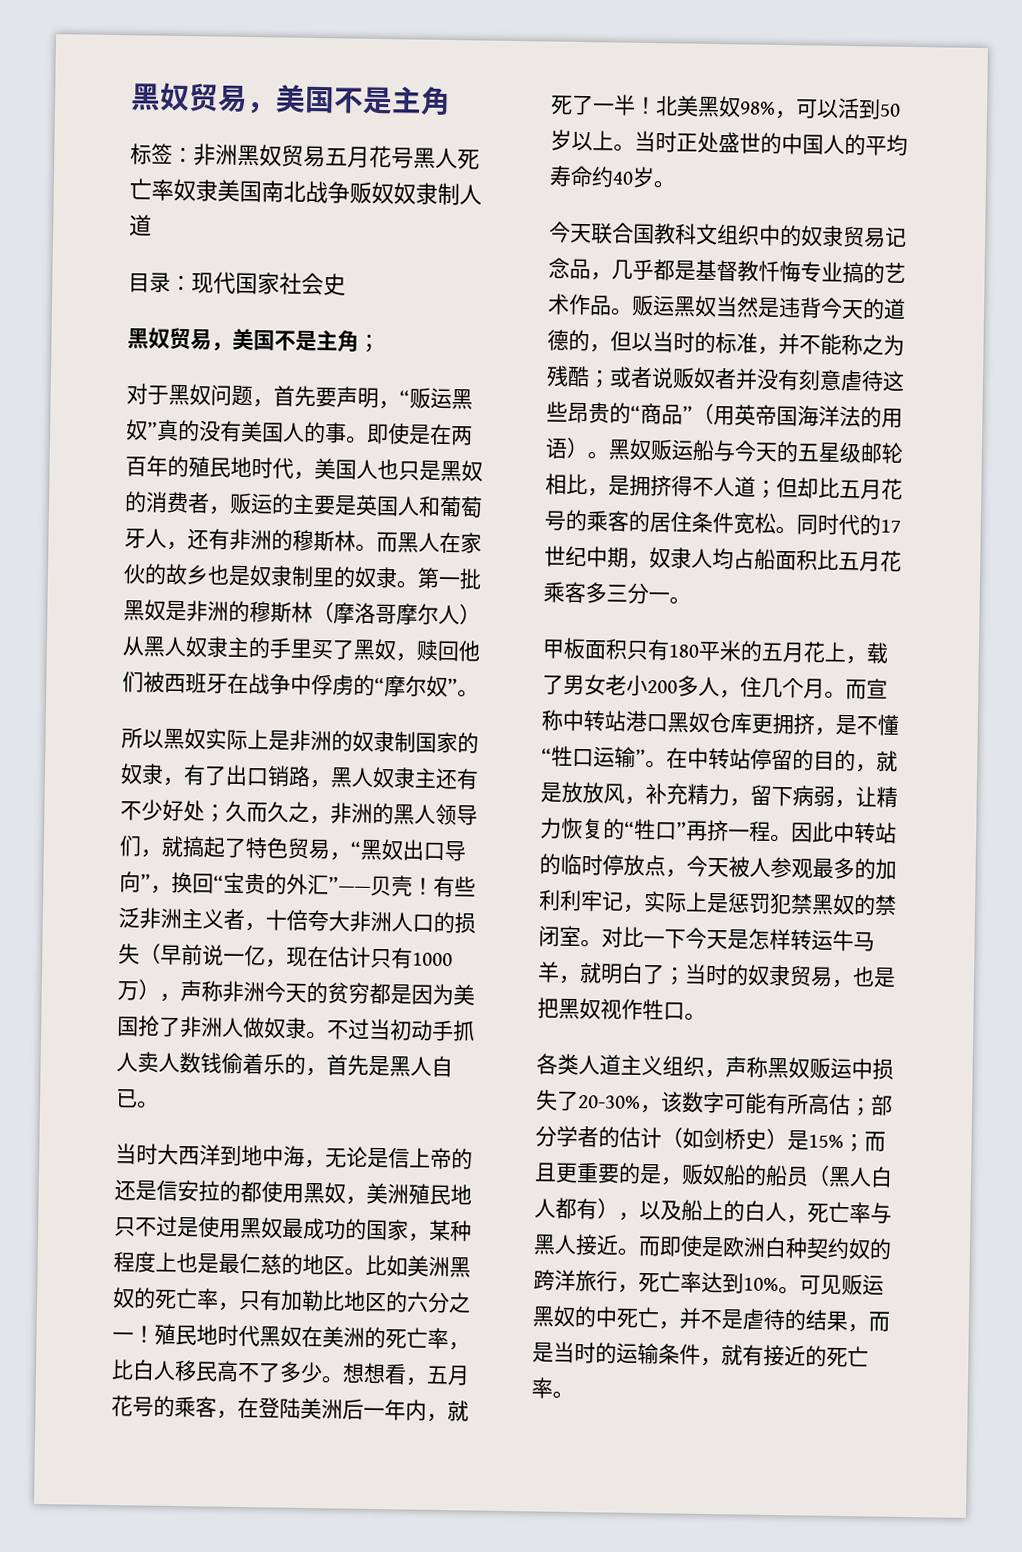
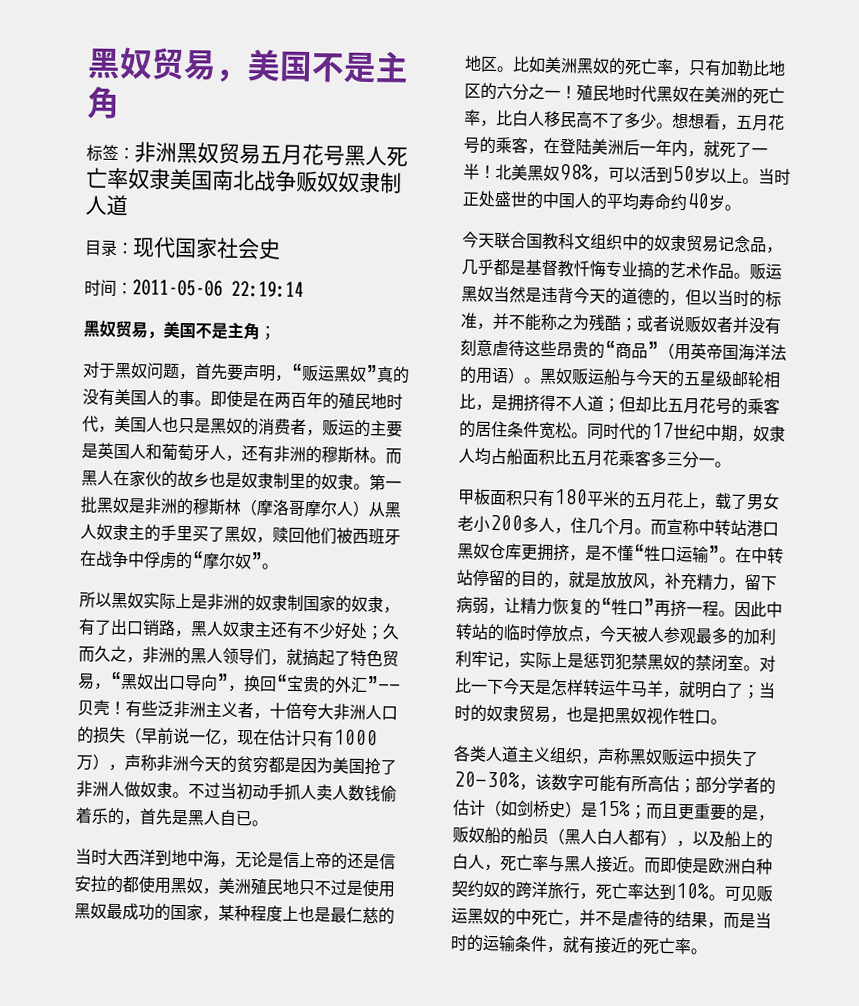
(346, 284) none -> [84,279,304,298] // 时间：2011-05-06 22:19:14

